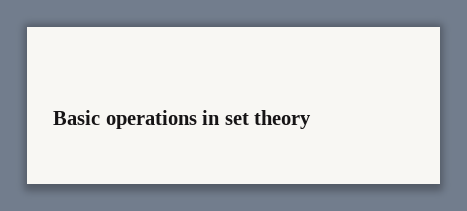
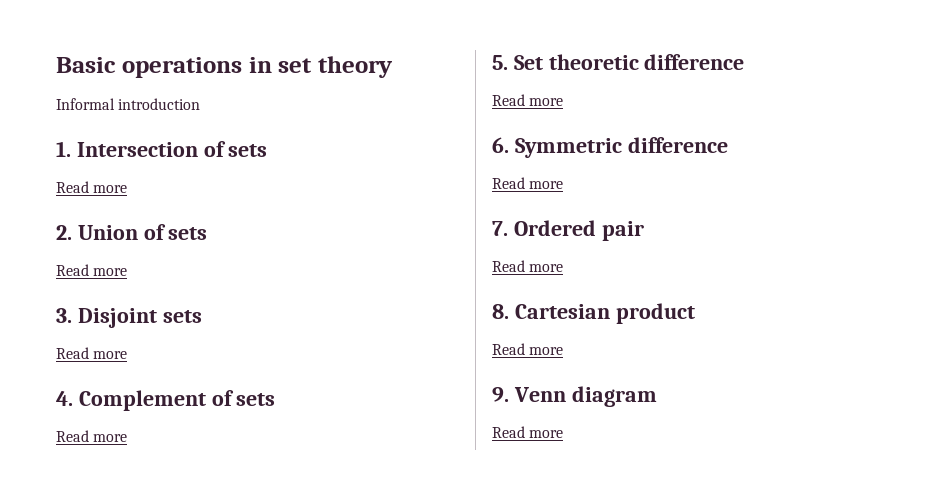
(312, 119) none -> [56,98,201,110] [56,141,268,157] [56,181,128,193] [56,224,208,240] [56,264,128,276] [56,308,202,328] [56,347,128,359] [56,390,276,411] [56,430,128,442] [492,54,745,70] [492,94,564,106] [492,137,728,158] [492,177,564,189] [492,220,644,241] [492,260,564,272] [492,303,695,324] [492,343,564,355] [492,386,657,407] [492,426,564,438] // Informal introduction // 1. Intersection of sets // Read more // 2. Union of sets // Read more // 3. Disjoint sets // Read more // 4. Complement of sets // Read more // 5. Set theoretic difference // Read more // 6. Symmetric difference // Read more // 7. Ordered pair // Read more // 8. Cartesian product // Read more // 9. Venn diagram // Read more

